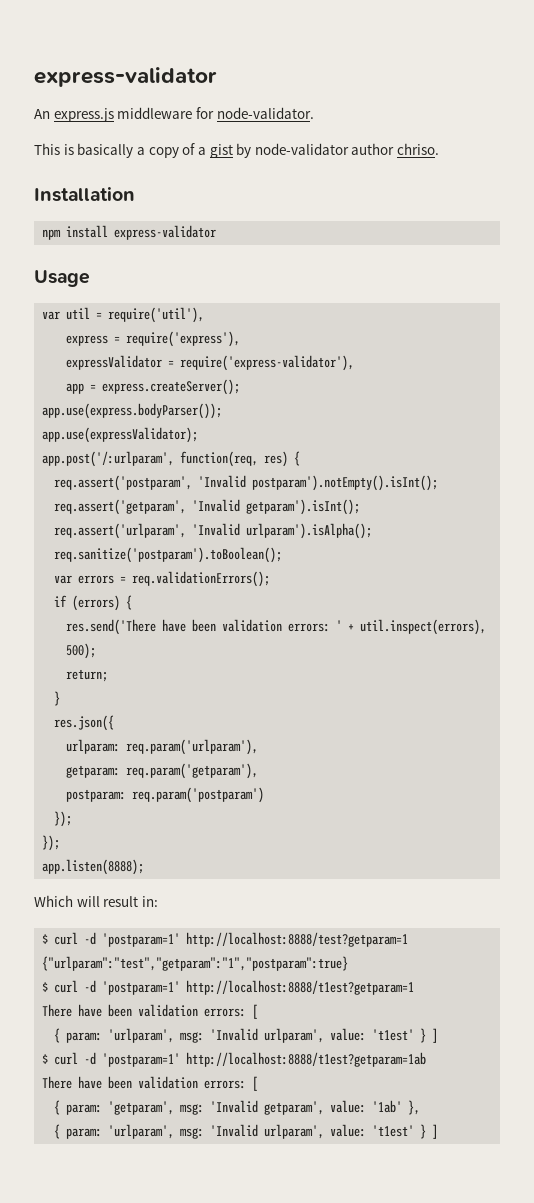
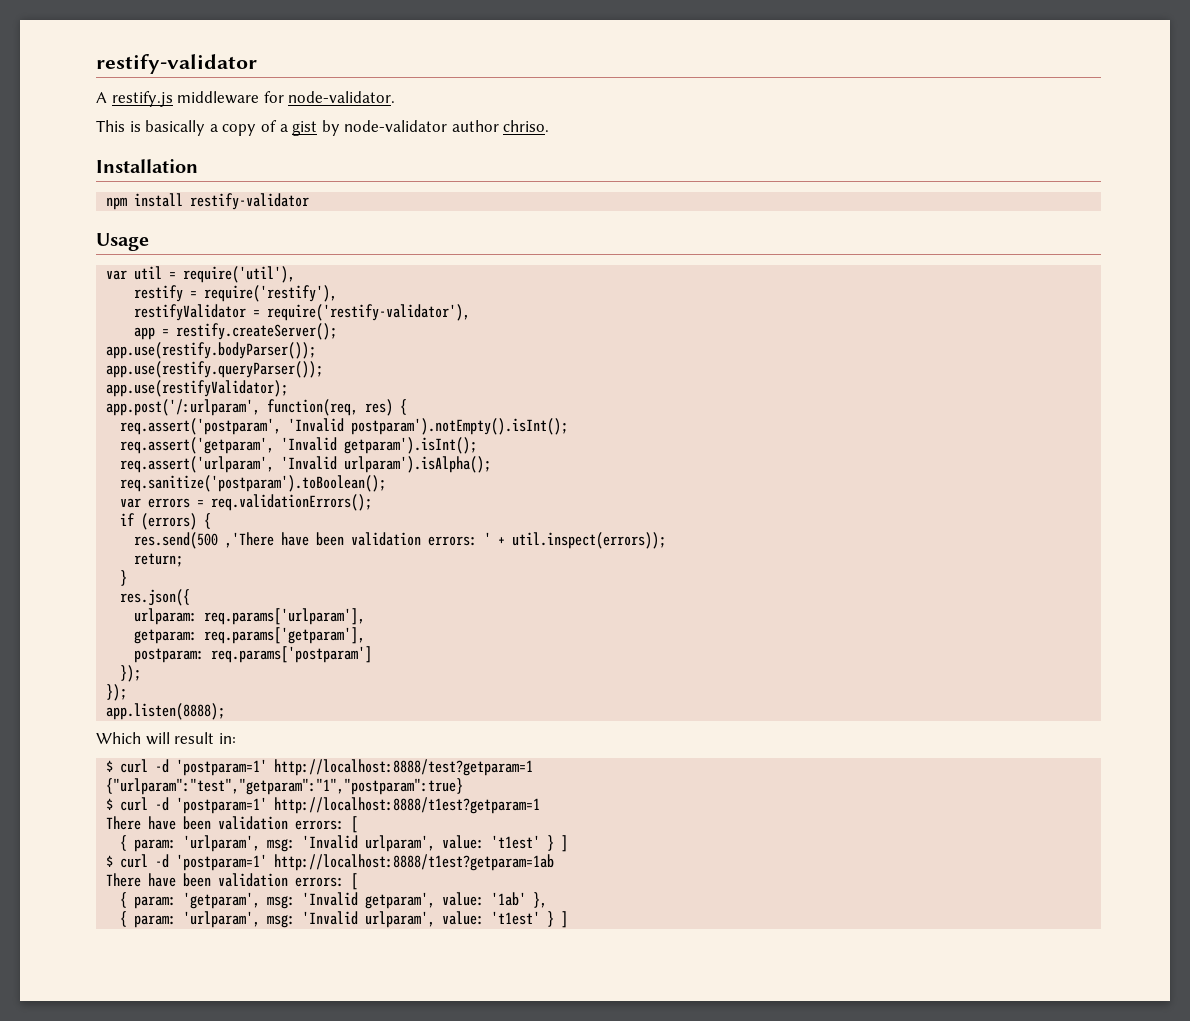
[34,67,217,87] [34,108,114,122] express-validator // An express.js -> [96,54,257,74] [96,91,173,107] restify-validator // A restify.js
[114,225,217,240] express-validator -> [190,193,310,210] restify-validator
[66,331,241,347] [66,355,355,371] [66,379,241,395] [42,403,223,419] [42,427,199,443] express = require('express'), // expressValidator = require('express-validator'), // app = express.createServer(); // app.use(express.bodyParser()); // app.use(expressValidator); -> [134,285,338,302] [134,304,471,321] [134,323,338,340] [106,342,317,359] [106,361,324,378] [106,380,289,397] restify = require('restify'), // restifyValidator = require('restify-validator'), // app = restify.createServer(); // app.use(restify.bodyParser()); // app.use(restify.queryParser()); // app.use(restifyValidator);
[66,619,157,635] res.send('There -> [134,532,275,549] res.send(500 ,'There
[360,619,487,635] [66,643,97,659] util.inspect(errors), 500); -> [512,532,667,549] util.inspect(errors));
[126,739,259,755] req.param('urlparam'), -> [204,608,366,625] req.params['urlparam'],
[126,763,259,779] req.param('getparam'), -> [204,627,366,644] req.params['getparam'],
[132,787,265,803] req.param('postparam') -> [211,646,373,663] req.params['postparam']

